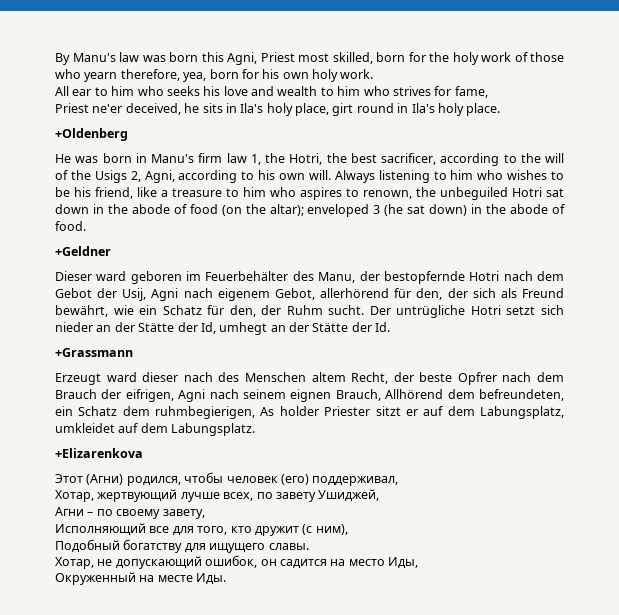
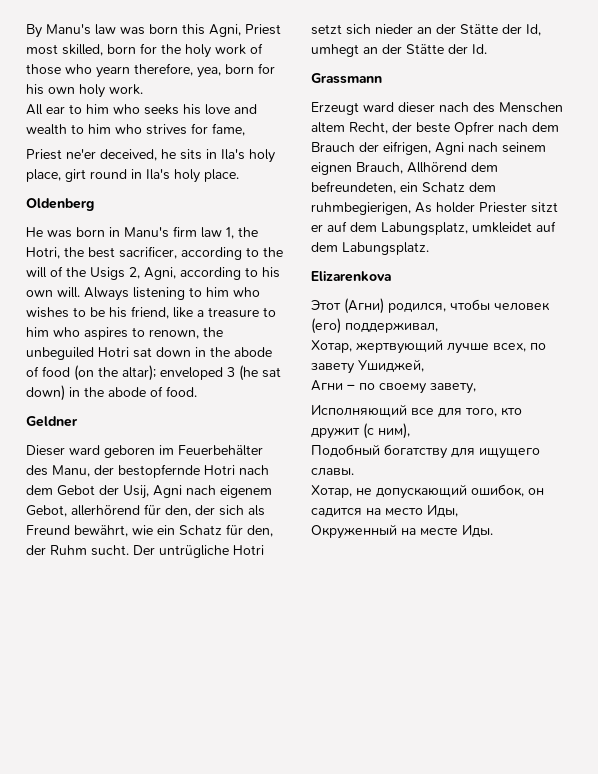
[55,128,128,141] +Oldenberg -> [26,198,94,211] Oldenberg
[55,246,111,256] +Geldner -> [26,416,78,427] Geldner
[55,348,133,357] +Grassmann -> [311,73,382,84] Grassmann
[55,448,143,458] +Elizarenkova -> [311,271,391,282] Elizarenkova

